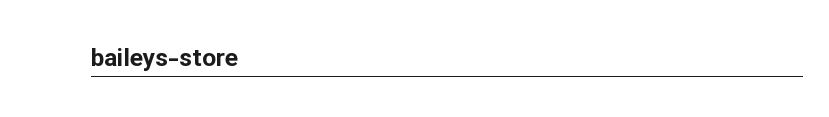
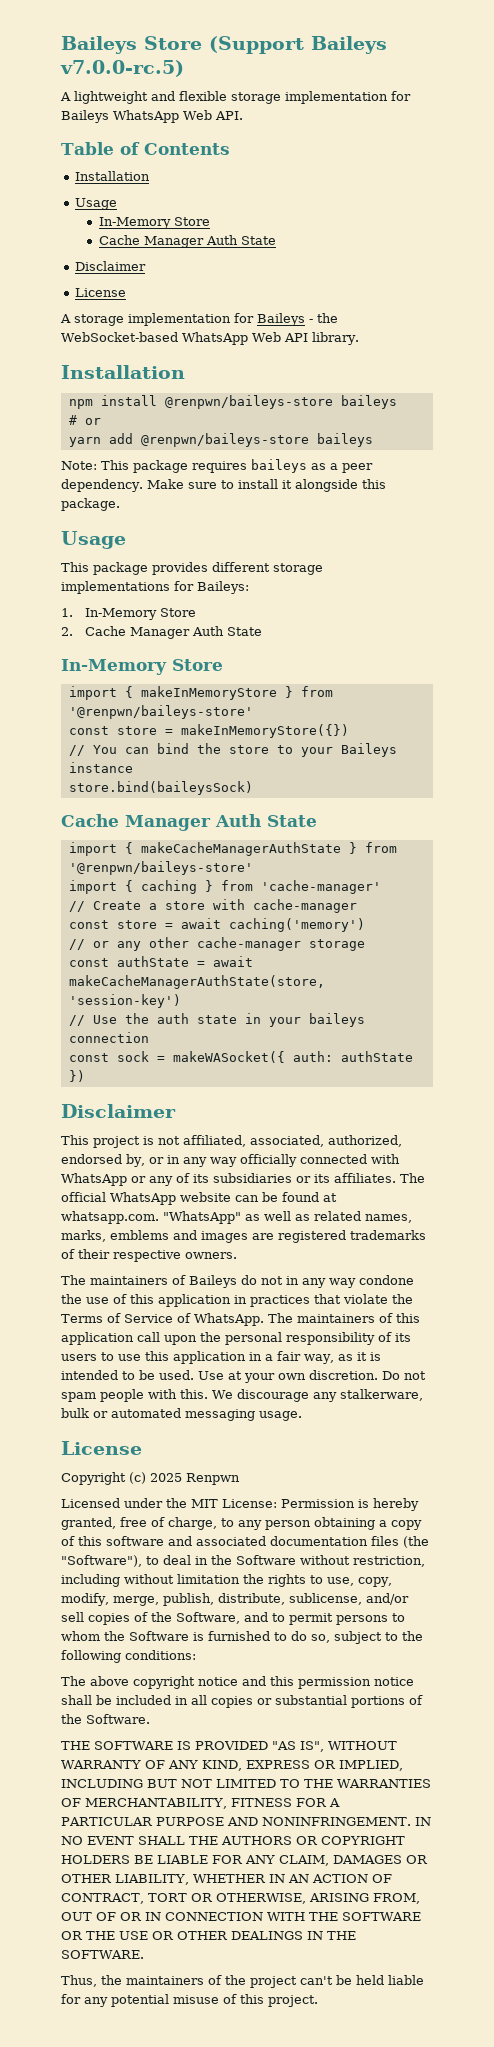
[91,48,238,71] baileys-store -> [61,36,387,54] [60,60,184,77] [60,91,411,104] [61,110,243,123] [61,142,230,155] [75,171,151,181] [75,198,118,210] [98,217,210,229] [98,235,276,248] [75,261,147,271] [75,288,127,297] [60,313,338,326] [61,332,359,345] [61,365,185,379] [68,395,397,409] [68,415,101,425] [68,433,373,447] [61,459,373,473] [61,479,386,492] [61,498,120,511] [61,531,126,549] [61,562,323,575] [61,581,249,594] [61,608,196,620] [61,626,262,639] [61,659,223,675] [68,686,333,700] [68,705,253,719] [68,724,349,738] [68,743,397,757] [68,762,133,773] [68,781,253,795] [61,814,317,831] [68,842,397,856] [68,861,253,875] [68,880,381,894] [68,899,357,913] [68,918,365,932] [68,937,365,951] [68,956,253,967] [68,975,325,989] [68,994,181,1008] [68,1013,365,1027] [68,1032,149,1043] [68,1051,413,1063] [68,1070,85,1082] [61,1104,176,1118] [61,1135,402,1148] [61,1154,400,1167] [61,1173,425,1186] [61,1192,337,1205] [61,1211,412,1224] [61,1230,426,1243] [61,1249,237,1262] [61,1275,414,1288] [61,1294,413,1307] [61,1313,420,1326] [61,1332,411,1345] [61,1351,381,1364] [61,1370,426,1383] [61,1389,423,1402] [61,1408,302,1421] [61,1441,142,1455] [61,1472,240,1485] [61,1498,419,1511] [61,1517,422,1530] [61,1536,429,1548] [61,1555,425,1567] [61,1574,392,1587] [61,1593,409,1606] [61,1612,405,1625] [61,1631,423,1644] [61,1650,196,1663] [61,1676,414,1689] [61,1695,423,1708] [61,1714,150,1724] [61,1741,397,1752] [61,1760,403,1771] [61,1779,431,1788] [61,1798,340,1809] [61,1817,431,1826] [61,1836,405,1845] [61,1855,428,1866] [61,1874,392,1885] [61,1893,420,1904] [61,1912,421,1921] [61,1931,356,1940] [61,1950,144,1959] [61,1975,424,1988] [61,1994,318,2007] Baileys Store (Support Baileys v7.0.0-rc.5) // A lightweight and flexible storage implementation for Baileys WhatsApp Web API. // Table of Contents // Installation // Usage // In-Memory Store // Cache Manager Auth State // Disclaimer // License // A storage implementation for Baileys - the WebSocket-based WhatsApp Web API library. // Installation // npm install @renpwn/baileys-store baileys // # or // yarn add @renpwn/baileys-store baileys // Note: This package requires baileys as a peer dependency. Make sure to install it alongside this package. // Usage // This package provides different storage implementations for Baileys: // 1. In-Memory Store // 2. Cache Manager Auth State // In-Memory Store // import { makeInMemoryStore } from '@renpwn/baileys-store' // const store = makeInMemoryStore({}) // // You can bind the store to your Baileys instance // store.bind(baileysSock) // Cache Manager Auth State // import { makeCacheManagerAuthState } from '@renpwn/baileys-store' // import { caching } from 'cache-manager' // // Create a store with cache-manager // const store = await caching('memory') // // or any other cache-manager storage // const authState = await makeCacheManagerAuthState(store, 'session-key') // // Use the auth state in your baileys connection // const sock = makeWASocket({ auth: authState }) // Disclaimer // This project is not affiliated, associated, authorized, endorsed by, or in any way officially connected with WhatsApp or any of its subsidiaries or its affiliates. The official WhatsApp website can be found at whatsapp.com. "WhatsApp" as well as related names, marks, emblems and images are registered trademarks of their respective owners. // The maintainers of Baileys do not in any way condone the use of this application in practices that violate the Terms of Service of WhatsApp. The maintainers of this application call upon the personal responsibility of its users to use this application in a fair way, as it is intended to be used. Use at your own discretion. Do not spam people with this. We discourage any stalkerware, bulk or automated messaging usage. // License // Copyright (c) 2025 Renpwn // Licensed under the MIT License: Permission is hereby granted, free of charge, to any person obtaining a copy of this software and associated documentation files (the "Software"), to deal in the Software without restriction, including without limitation the rights to use, copy, modify, merge, publish, distribute, sublicense, and/or sell copies of the Software, and to permit persons to whom the Software is furnished to do so, subject to the following conditions: // The above copyright notice and this permission notice shall be included in all copies or substantial portions of the Software. // THE SOFTWARE IS PROVIDED "AS IS", WITHOUT WARRANTY OF ANY KIND, EXPRESS OR IMPLIED, INCLUDING BUT NOT LIMITED TO THE WARRANTIES OF MERCHANTABILITY, FITNESS FOR A PARTICULAR PURPOSE AND NONINFRINGEMENT. IN NO EVENT SHALL THE AUTHORS OR COPYRIGHT HOLDERS BE LIABLE FOR ANY CLAIM, DAMAGES OR OTHER LIABILITY, WHETHER IN AN ACTION OF CONTRACT, TORT OR OTHERWISE, ARISING FROM, OUT OF OR IN CONNECTION WITH THE SOFTWARE OR THE USE OR OTHER DEALINGS IN THE SOFTWARE. // Thus, the maintainers of the project can't be held liable for any potential misuse of this project.

